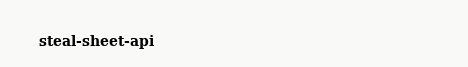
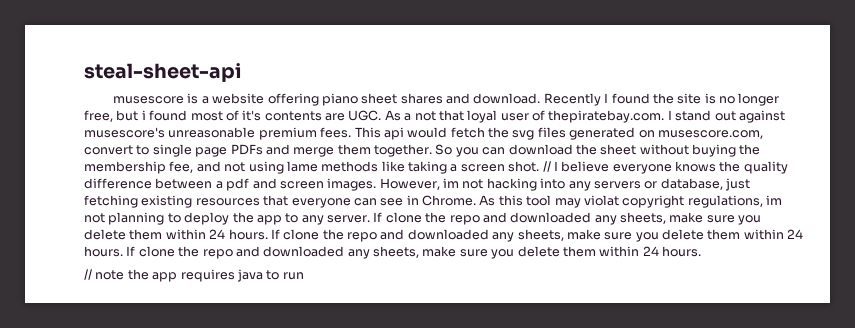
(154, 42) none -> [113,93,780,106] [84,110,785,123] [84,127,763,140] [84,144,761,157] [84,161,788,174] [84,178,750,191] [84,195,782,208] [84,212,762,225] [84,229,804,242] [84,246,701,259] [84,269,304,282] // musescore is a website offering piano sheet shares and download. Recently I found the site is no longer free, but i found most of it's contents are UGC. As a not that loyal user of thepiratebay.com. I stand out against musescore's unreasonable premium fees. This api would fetch the svg files generated on musescore.com, convert to single page PDFs and merge them together. So you can download the sheet without buying the membership fee, and not using lame methods like taking a screen shot. // I believe everyone knows the quality difference between a pdf and screen images. However, im not hacking into any servers or database, just fetching existing resources that everyone can see in Chrome. As this tool may violat copyright regulations, im not planning to deploy the app to any server. If clone the repo and downloaded any sheets, make sure you delete them within 24 hours. If clone the repo and downloaded any sheets, make sure you delete them within 24 hours. If clone the repo and downloaded any sheets, make sure you delete them within 24 hours. // // note the app requires java to run

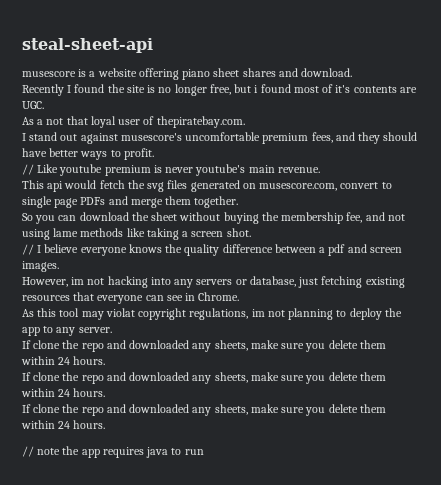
(541, 98) none -> (353, 72) //
(382, 115) none -> (44, 105) //
(665, 116) none -> (245, 122) //
[168,127,352,140] unreasonable premium fees. -> [185,132,418,144] [22,148,154,160] [22,164,320,176] uncomfortable premium fees, and they should have better ways to profit. // // Like youtube premium is never youtube's main revenue. //
(432, 150) none -> (239, 202) //
(540, 166) none -> (251, 232) //
(377, 184) none -> (59, 266) //
(476, 200) none -> (240, 296) //
(370, 219) none -> (112, 330) //
(268, 234) none -> (106, 360) //
(123, 251) none -> (106, 392) //

